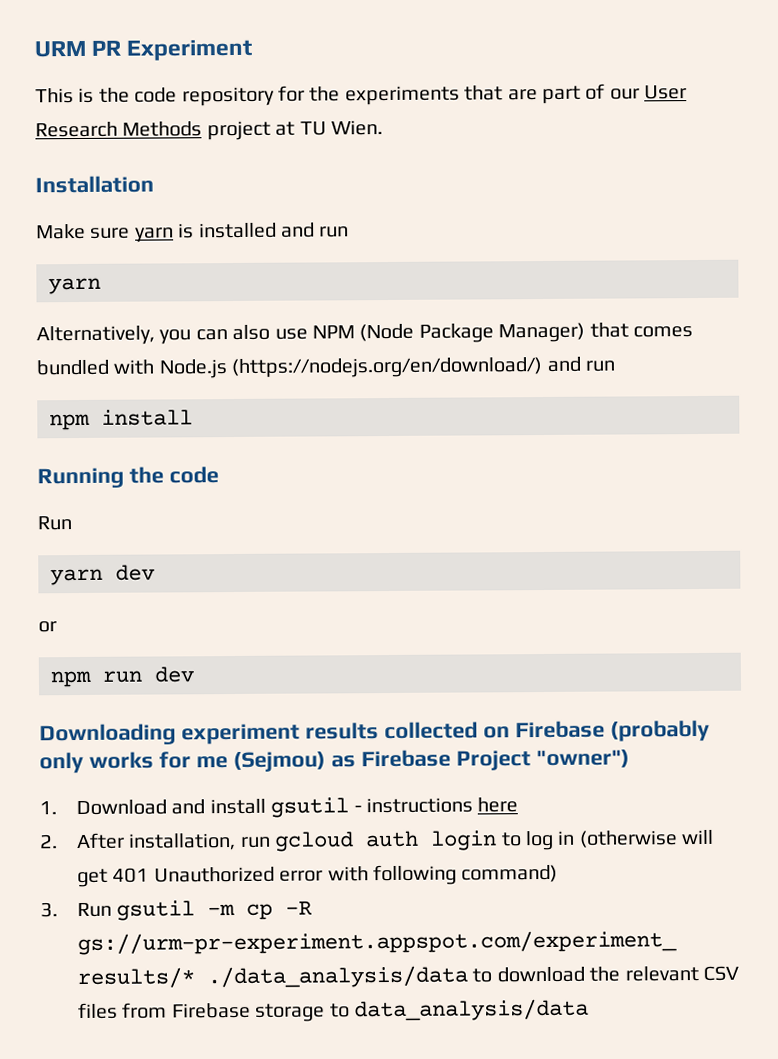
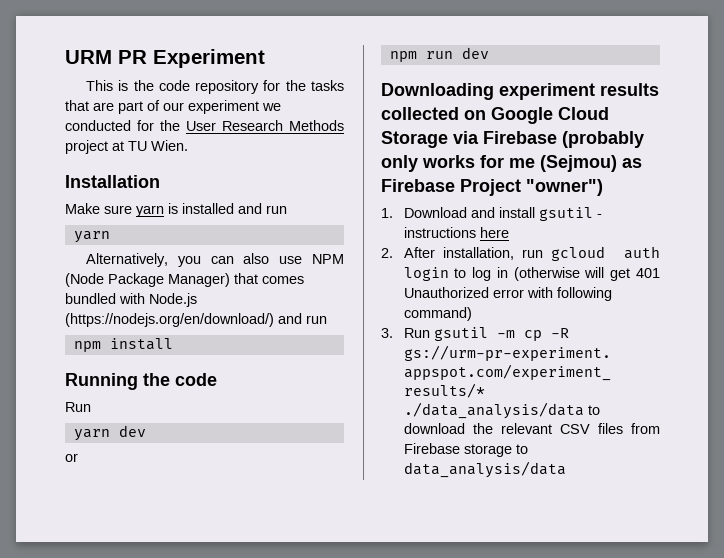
[344,85,460,106] experiments -> [311,80,344,91] tasks
(640, 94) none -> [188,100,281,114] [65,120,180,131] experiment we conducted for the
(510, 732) none -> [491,107,609,124] [381,131,479,148] Google Cloud Storage via

